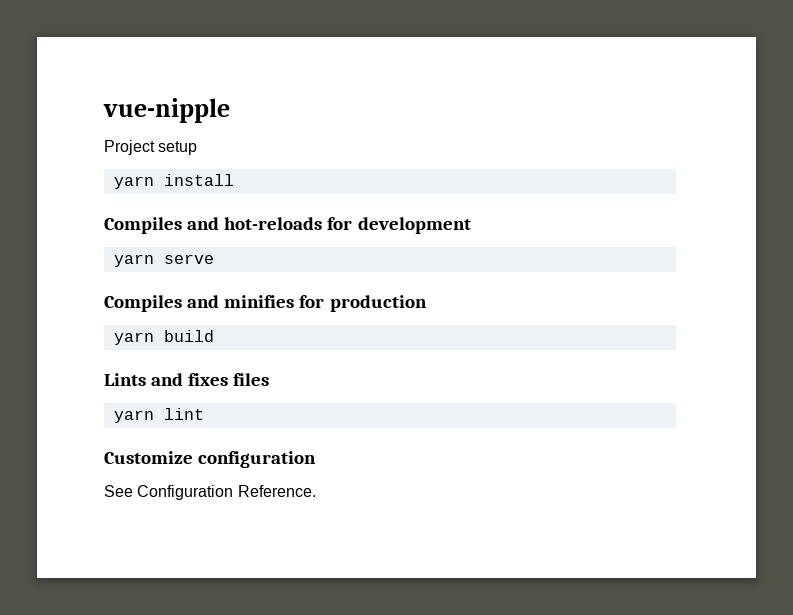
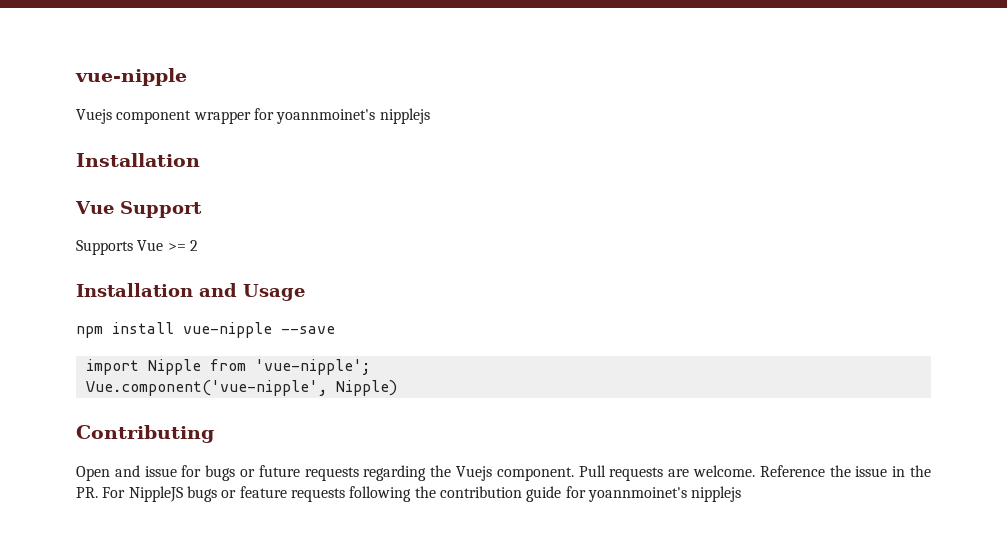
[104,140,198,155] [113,174,234,189] [104,217,471,234] [113,254,214,267] [104,295,427,312] [113,330,214,345] [104,373,270,386] [113,408,204,423] [104,451,317,468] [104,485,316,500] Project setup // yarn install // Compiles and hot-reloads for development // yarn serve // Compiles and minifies for production // yarn build // Lints and fixes files // yarn lint // Customize configuration // See Configuration Reference. -> [76,108,430,124] [76,153,200,167] [75,201,202,218] [76,240,198,255] [76,283,305,301] [76,322,335,338] [85,359,370,375] [85,380,397,396] [76,425,214,443] [76,465,931,481] [76,486,742,502] Vuejs component wrapper for yoannmoinet's nipplejs // Installation // Vue Support // Supports Vue >= 2 // Installation and Usage // npm install vue-nipple --save // import Nipple from 'vue-nipple'; // Vue.component('vue-nipple', Nipple) // Contributing // Open and issue for bugs or future requests regarding the Vuejs component. Pull requests are welcome. Reference the issue in the PR. For NippleJS bugs or feature requests following the contribution guide for yoannmoinet's nipplejs

